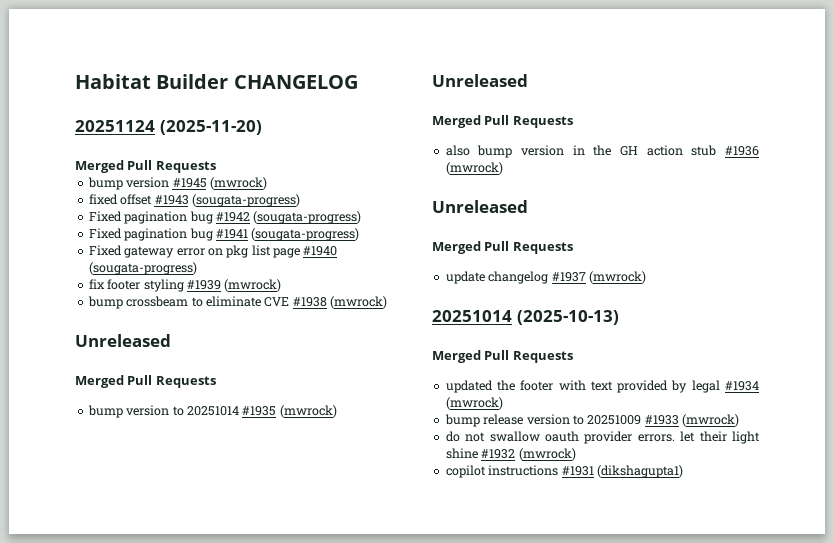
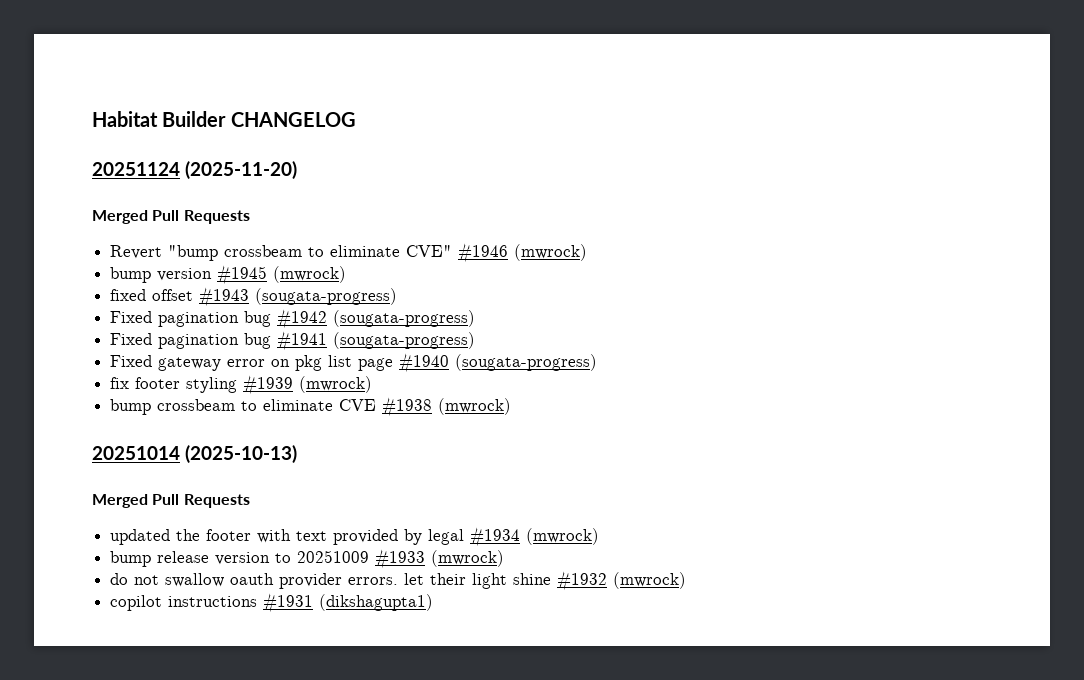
(216, 167) none -> [110,243,588,263] // Revert "bump crossbeam to eliminate CVE" #1946 (mwrock)
[75,334,171,347] [75,375,216,388] [87,405,337,418] [432,74,528,87] [432,115,573,128] [445,145,759,158] [445,162,503,175] [432,200,528,213] [432,241,573,254] [445,271,646,284] // Unreleased // Merged Pull Requests // bump version to 20251014 #1935 (mwrock) // Unreleased // Merged Pull Requests // also bump version in the GH action stub #1936 (mwrock) // Unreleased // Merged Pull Requests // update changelog #1937 (mwrock) -> (512, 406) none

